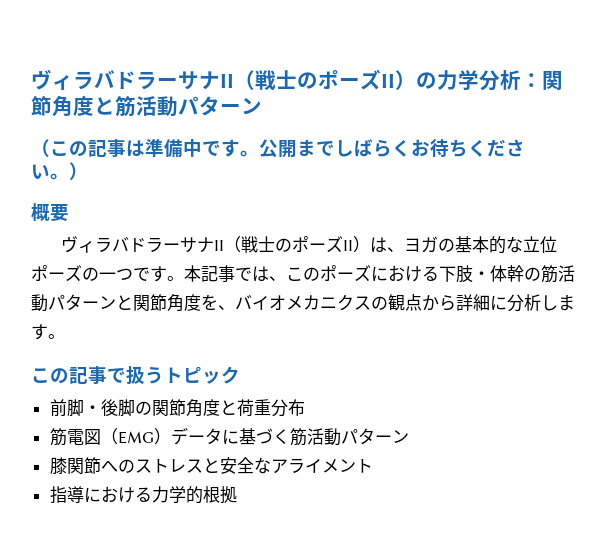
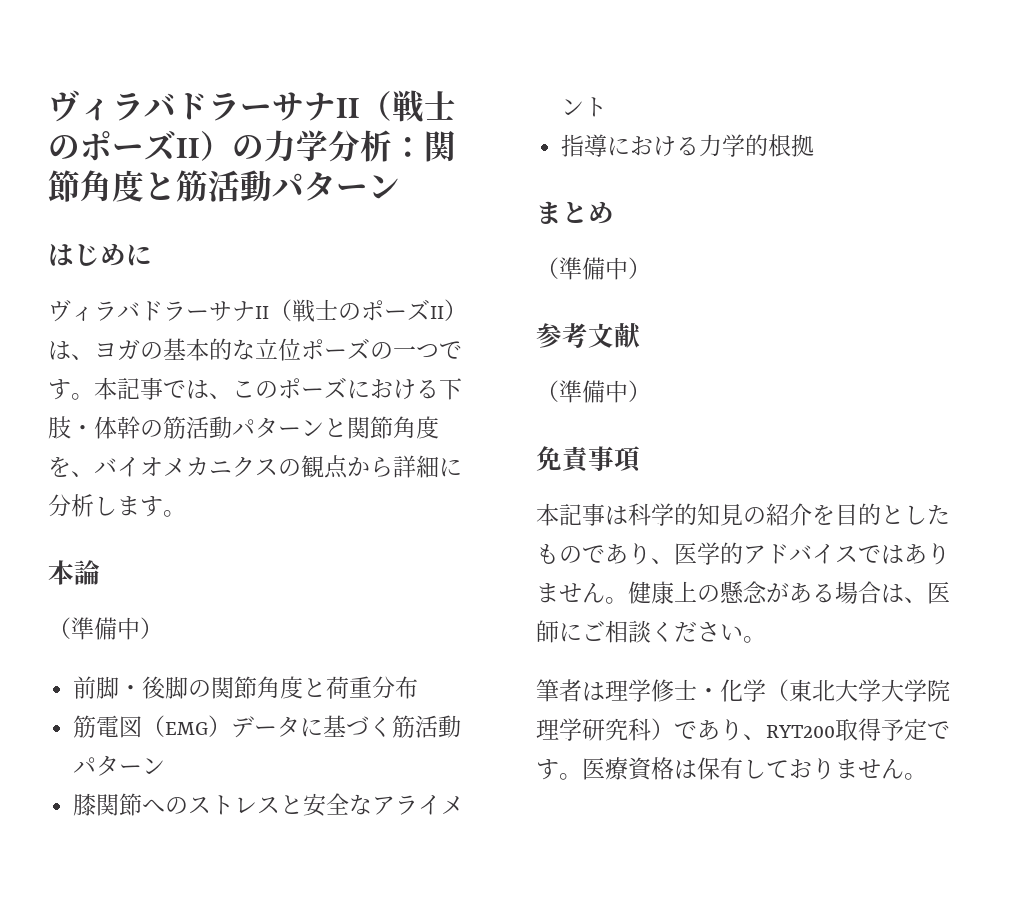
[31,138,525,158] [31,162,88,180] [31,203,69,222] （この記事は準備中です。公開までしばらくお待ちください。） // 概要 -> [48,243,152,266] はじめに
[31,366,240,385] この記事で扱うトピック -> [48,560,100,585] [48,617,163,640] 本論 // （準備中）
(237, 495) none -> [536,201,614,224] [536,257,651,280] [536,323,641,348] [536,380,651,403] [536,446,641,473] [536,503,950,526] [536,542,950,565] [536,581,950,604] [536,620,766,643] [536,679,950,702] [536,718,950,741] [536,757,927,781] // まとめ // （準備中） // 参考文献 // （準備中） // 免責事項 // 本記事は科学的知見の紹介を目的としたものであり、医学的アドバイスではありません。健康上の懸念がある場合は、医師にご相談ください。 // 筆者は理学修士・化学（東北大学大学院理学研究科）であり、RYT200取得予定です。医療資格は保有しておりません。

